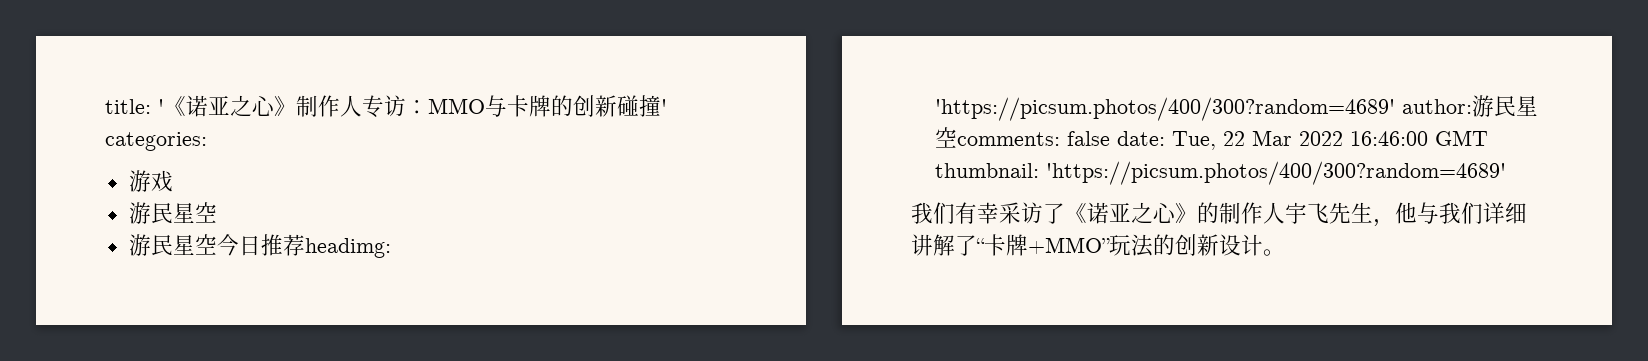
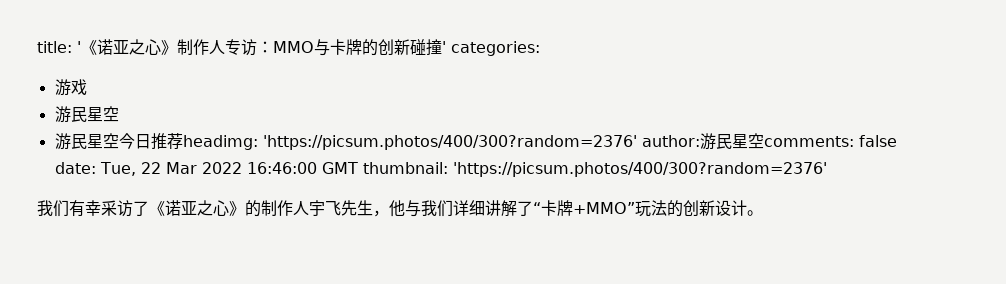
[934,97,1395,121] 'https://picsum.photos/400/300?random=4689' -> [262,135,637,150] 'https://picsum.photos/400/300?random=2376'
[1045,161,1506,185] 'https://picsum.photos/400/300?random=4689' -> [452,162,827,177] 'https://picsum.photos/400/300?random=2376'

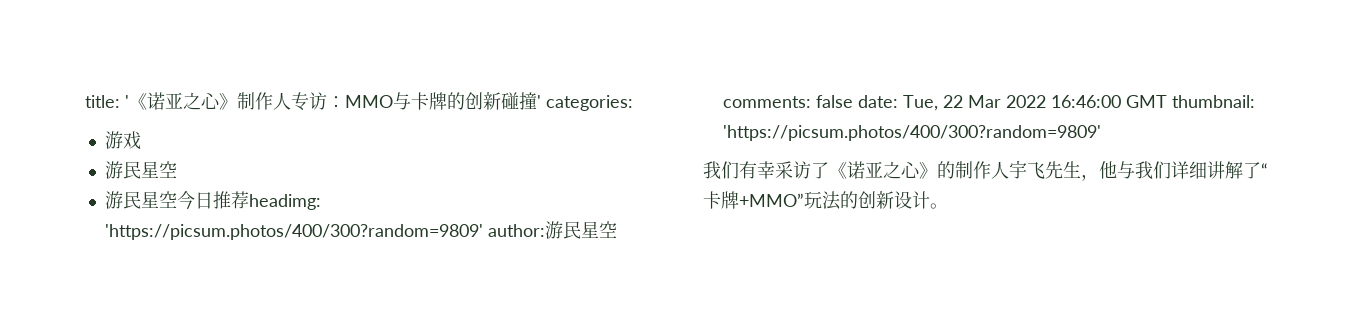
[262,135,637,150] 'https://picsum.photos/400/300?random=2376' -> [104,224,483,240] 'https://picsum.photos/400/300?random=9809'
[452,162,827,177] 'https://picsum.photos/400/300?random=2376' -> [722,125,1101,141] 'https://picsum.photos/400/300?random=9809'

